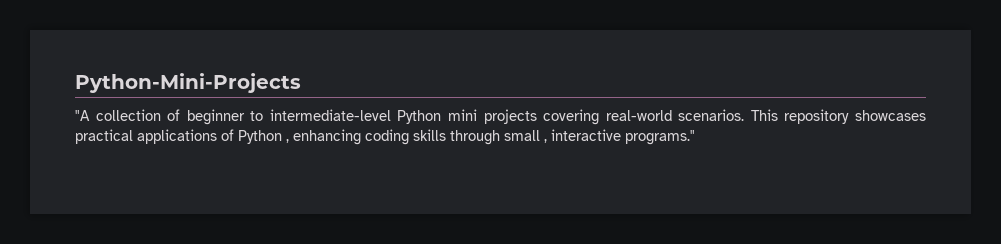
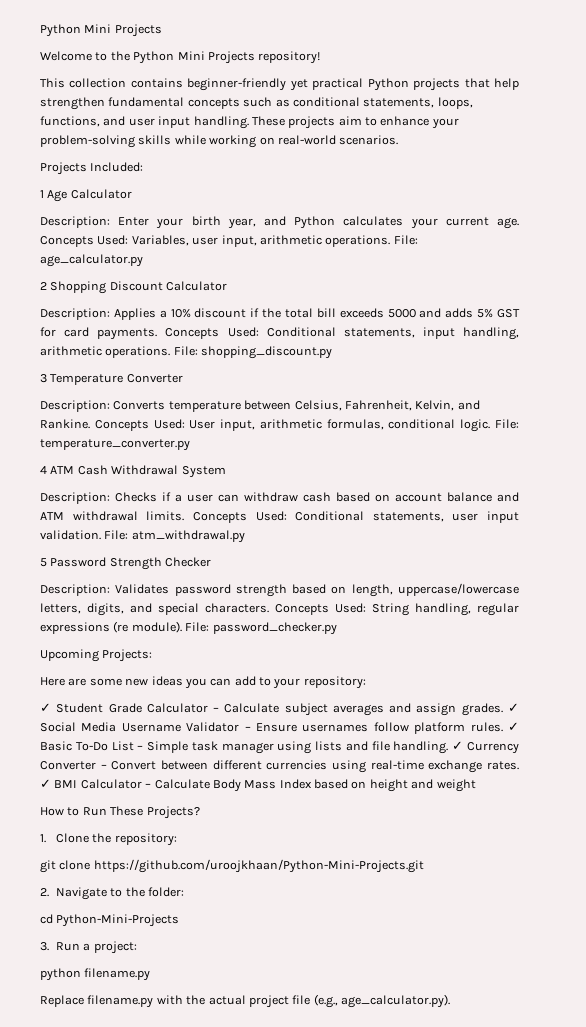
[75,73,301,93] [75,109,926,125] [75,129,695,145] Python-Mini-Projects // "A collection of beginner to intermediate-level Python mini projects covering real-world scenarios. This repository showcases practical applications of Python , enhancing coding skills through small , interactive programs." -> [40,24,162,37] [40,51,321,64] [40,78,520,91] [40,97,473,110] [40,116,459,129] [40,135,399,148] [40,162,144,175] [40,189,132,202] [40,216,519,229] [40,235,418,247] [40,254,143,267] [40,281,228,294] [40,308,520,320] [40,327,519,340] [40,346,333,359] [40,374,183,385] [40,400,480,412] [40,419,519,432] [40,439,190,451] [40,465,226,478] [40,492,519,504] [40,511,519,523] [40,530,245,543] [40,557,212,570] [40,583,519,597] [40,603,519,616] [40,621,337,635] [40,649,153,662] [40,676,366,689] [40,703,519,716] [40,722,519,734] [40,741,519,754] [40,760,519,773] [40,779,476,792] [40,806,200,819] [40,833,177,846] [40,859,424,873] [40,887,185,900] [40,914,180,927] [40,941,137,954] [40,968,151,981] [40,994,450,1008] Python Mini Projects // Welcome to the Python Mini Projects repository! // This collection contains beginner-friendly yet practical Python projects that help strengthen fundamental concepts such as conditional statements, loops, functions, and user input handling. These projects aim to enhance your problem-solving skills while working on real-world scenarios. // Projects Included: // 1 Age Calculator // Description: Enter your birth year, and Python calculates your current age. Concepts Used: Variables, user input, arithmetic operations. File: age_calculator.py // 2 Shopping Discount Calculator // Description: Applies a 10% discount if the total bill exceeds 5000 and adds 5% GST for card payments. Concepts Used: Conditional statements, input handling, arithmetic operations. File: shopping_discount.py // 3 Temperature Converter // Description: Converts temperature between Celsius, Fahrenheit, Kelvin, and Rankine. Concepts Used: User input, arithmetic formulas, conditional logic. File: temperature_converter.py // 4 ATM Cash Withdrawal System // Description: Checks if a user can withdraw cash based on account balance and ATM withdrawal limits. Concepts Used: Conditional statements, user input validation. File: atm_withdrawal.py // 5 Password Strength Checker // Description: Validates password strength based on length, uppercase/lowercase letters, digits, and special characters. Concepts Used: String handling, regular expressions (re module). File: password_checker.py // Upcoming Projects: // Here are some new ideas you can add to your repository: // ✓ Student Grade Calculator – Calculate subject averages and assign grades. ✓ Social Media Username Validator – Ensure usernames follow platform rules. ✓ Basic To-Do List – Simple task manager using lists and file handling. ✓ Currency Converter – Convert between different currencies using real-time exchange rates. ✓ BMI Calculator – Calculate Body Mass Index based on height and weight // How to Run These Projects? // 1. Clone the repository: // git clone https://github.com/uroojkhaan/Python-Mini-Projects.git // 2. Navigate to the folder: // cd Python-Mini-Projects // 3. Run a project: // python filename.py // Replace filename.py with the actual project file (e.g., age_calculator.py).

